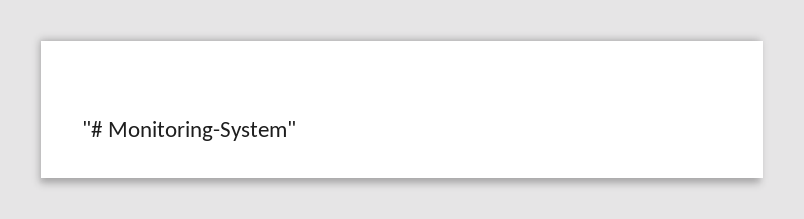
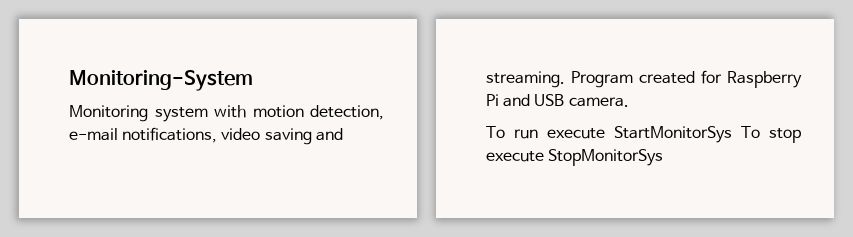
[82,121,297,141] "# Monitoring-System" -> [69,70,253,91] [69,105,384,122] [69,127,343,145] [486,70,802,88] [486,94,629,107] [486,126,801,143] [486,149,664,166] Monitoring-System // Monitoring system with motion detection, e-mail notifications, video saving and streaming. Program created for Raspberry Pi and USB camera. // To run execute StartMonitorSys To stop execute StopMonitorSys

